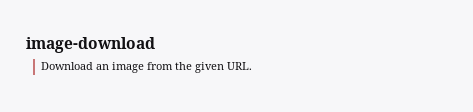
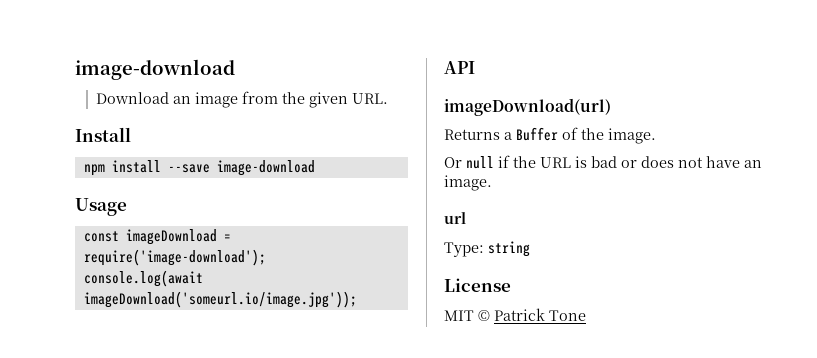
(253, 66) none -> [75,127,131,142] [83,160,315,176] [75,198,127,216] [83,229,231,245] [83,249,266,266] [83,270,203,287] [83,291,357,308] [444,61,475,74] [444,98,611,116] [444,127,656,144] [444,155,762,169] [444,175,492,191] [444,212,466,224] [444,241,530,257] [444,278,511,292] [444,308,586,321] // Install // npm install --save image-download // Usage // const imageDownload = require('image-download'); // console.log(await imageDownload('someurl.io/image.jpg')); // API // imageDownload(url) // Returns a Buffer of the image. // Or null if the URL is bad or does not have an image. // url // Type: string // License // MIT © Patrick Tone

